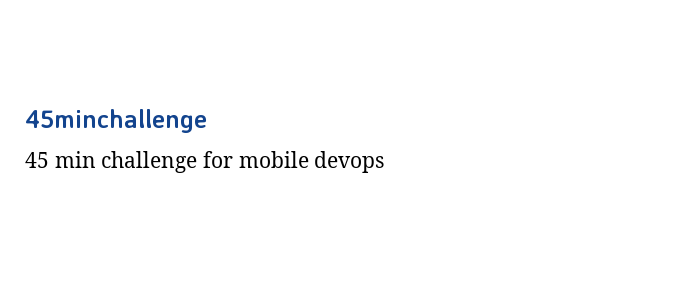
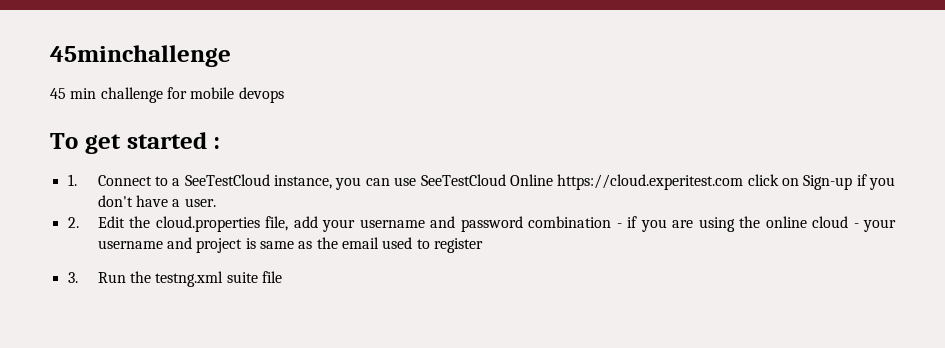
(385, 162) none -> [50,132,221,154] [67,174,895,190] [97,195,216,207] [67,216,897,232] [97,237,483,253] [67,271,282,287] // To get started : // 1. Connect to a SeeTestCloud instance, you can use SeeTestCloud Online https://cloud.experitest.com click on Sign-up if you don't have a user. // 2. Edit the cloud.properties file, add your username and password combination - if you are using the online cloud - your username and project is same as the email used to register // 3. Run the testng.xml suite file

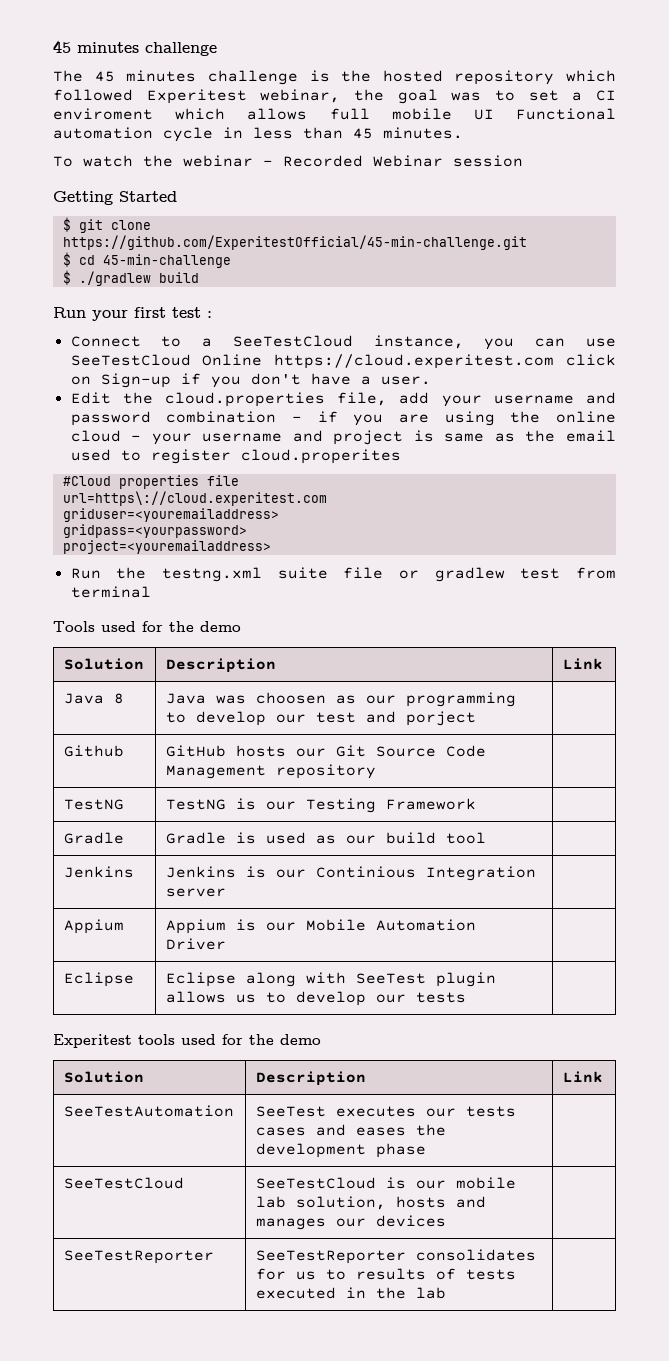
[50,45,231,67] [50,87,284,103] [50,132,207,154] 45minchallenge // 45 min challenge for mobile devops // To get started -> [53,40,217,56] [53,70,616,85] [53,89,617,104] [53,108,616,120] [53,127,463,142] [53,155,523,167] [53,191,177,205] [62,217,151,233] [62,235,527,250] [62,252,231,268] [62,270,199,286] [53,307,201,321] 45 minutes challenge // The 45 minutes challenge is the hosted repository which followed Experitest webinar, the goal was to set a CI enviroment which allows full mobile UI Functional automation cycle in less than 45 minutes. // To watch the webinar - Recorded Webinar session // Getting Started // $ git clone https://github.com/ExperitestOfficial/45-min-challenge.git // $ cd 45-min-challenge // $ ./gradlew build // Run your first test
[67,174,77,186] 1. -> (212, 314) none
[67,217,79,228] 2. -> (431, 380) none
[67,272,78,283] // 3. -> [240,449,401,464] [62,475,239,489] [62,491,327,506] [62,508,279,522] [62,524,247,538] [62,540,271,554] cloud.properites // #Cloud properties file // url=https\://cloud.experitest.com // griduser=<youremailaddress> // gridpass=<yourpassword> // project=<youremailaddress> //
(282, 277) none -> [398,567,616,582] [70,586,151,598] [53,621,241,632] [63,658,144,670] [165,658,276,673] [562,658,603,670] [63,693,124,704] [165,692,516,707] [165,711,476,726] [63,745,124,757] [165,745,486,757] [165,764,376,779] [63,799,124,810] [165,798,476,813] [63,832,124,844] [165,832,486,844] [63,866,134,878] [165,866,536,881] [165,888,226,897] [63,919,124,934] [165,919,476,934] [165,938,226,950] [63,972,134,987] [165,972,496,987] [165,991,466,1006] [53,1034,321,1048] [63,1071,144,1083] [255,1071,366,1086] [562,1071,603,1083] [63,1105,234,1117] [255,1106,516,1117] [255,1124,446,1136] [255,1143,426,1158] [63,1177,184,1189] [255,1177,516,1189] [255,1196,486,1210] [255,1215,446,1230] [63,1250,214,1264] [255,1249,536,1264] [255,1268,516,1280] [255,1287,446,1299] or gradlew test from terminal // Tools used for the demo // Solution | Description | Link // Java 8 | Java was choosen as our programming to develop our test and porject | // Github | GitHub hosts our Git Source Code Management repository | // TestNG | TestNG is our Testing Framework | // Gradle | Gradle is used as our build tool | // Jenkins | Jenkins is our Continious Integration server | // Appium | Appium is our Mobile Automation Driver | // Eclipse | Eclipse along with SeeTest plugin allows us to develop our tests | // Experitest tools used for the demo // Solution | Description | Link // SeeTestAutomation | SeeTest executes our tests cases and eases the development phase | // SeeTestCloud | SeeTestCloud is our mobile lab solution, hosts and manages our devices | // SeeTestReporter | SeeTestReporter consolidates for us to results of tests executed in the lab |

